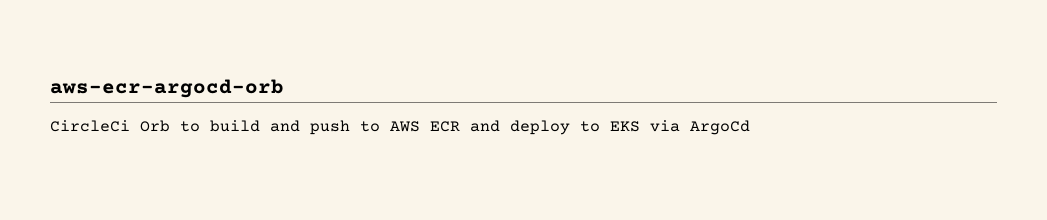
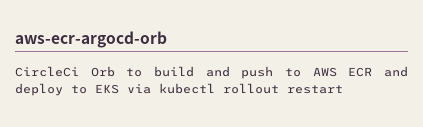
[690,120,750,135] ArgoCd -> [159,83,343,94] kubectl rollout restart

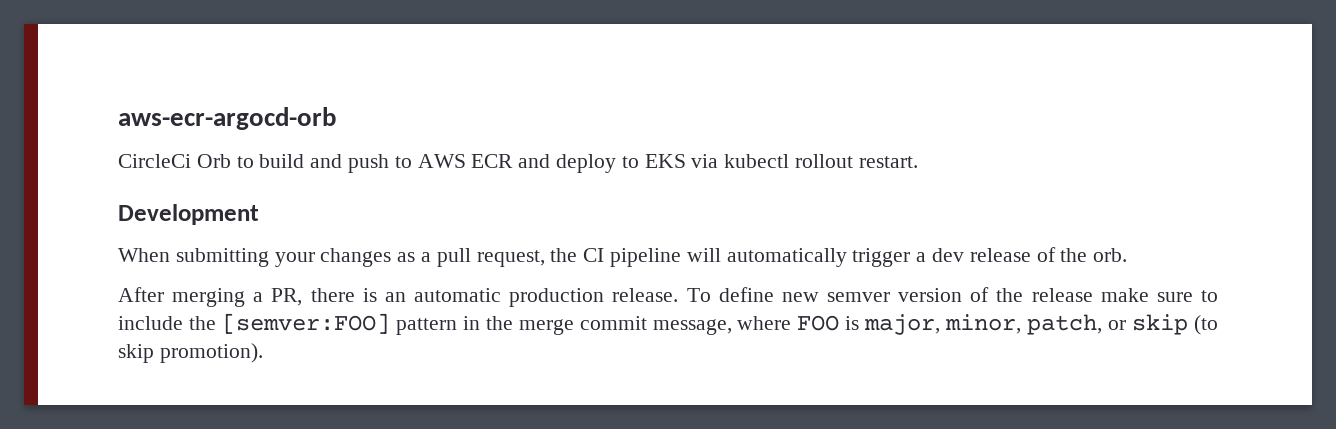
[287,85,343,94] restart -> [858,156,918,168] [118,204,259,225] [118,247,1128,267] [118,287,1218,307] [118,313,1219,335] [118,343,263,363] restart. // Development // When submitting your changes as a pull request, the CI pipeline will automatically trigger a dev release of the orb. // After merging a PR, there is an automatic production release. To define new semver version of the release make sure to include the [semver:FOO] pattern in the merge commit message, where FOO is major, minor, patch, or skip (to skip promotion).

